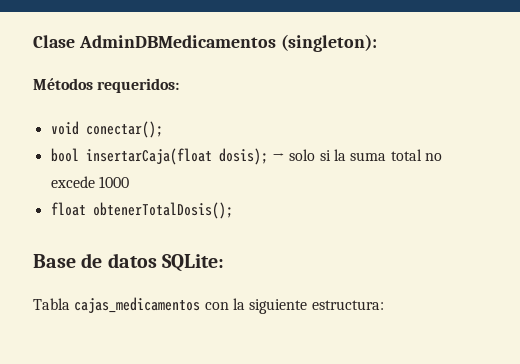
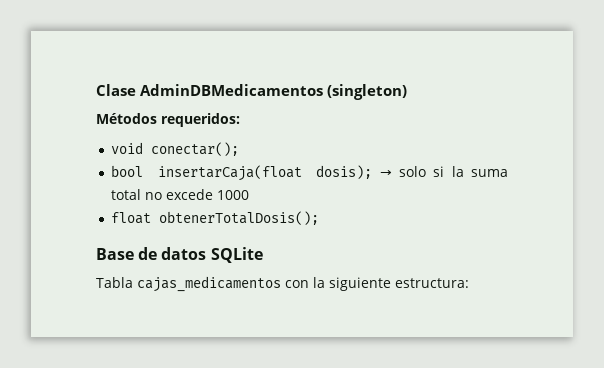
[280,34,377,52] (singleton): -> [327,84,407,100] (singleton)
[162,254,225,272] SQLite: -> [210,247,263,263] SQLite

